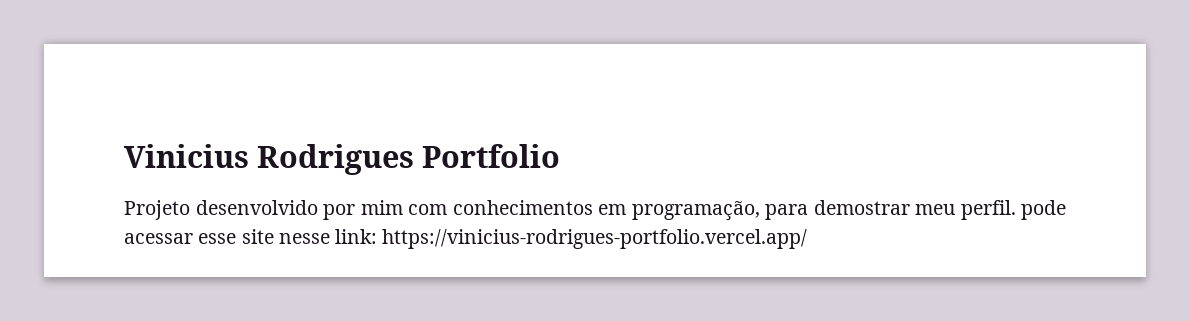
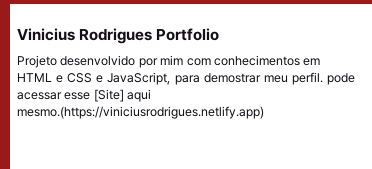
[631,201,760,221] programação, -> [17,72,171,85] HTML e CSS e JavaScript,
[241,229,808,249] site nesse link: https://vinicius-rodrigues-portfolio.vercel.app/ -> [93,89,152,102] [17,106,264,119] [Site] aqui mesmo.(https://viniciusrodrigues.netlify.app)

